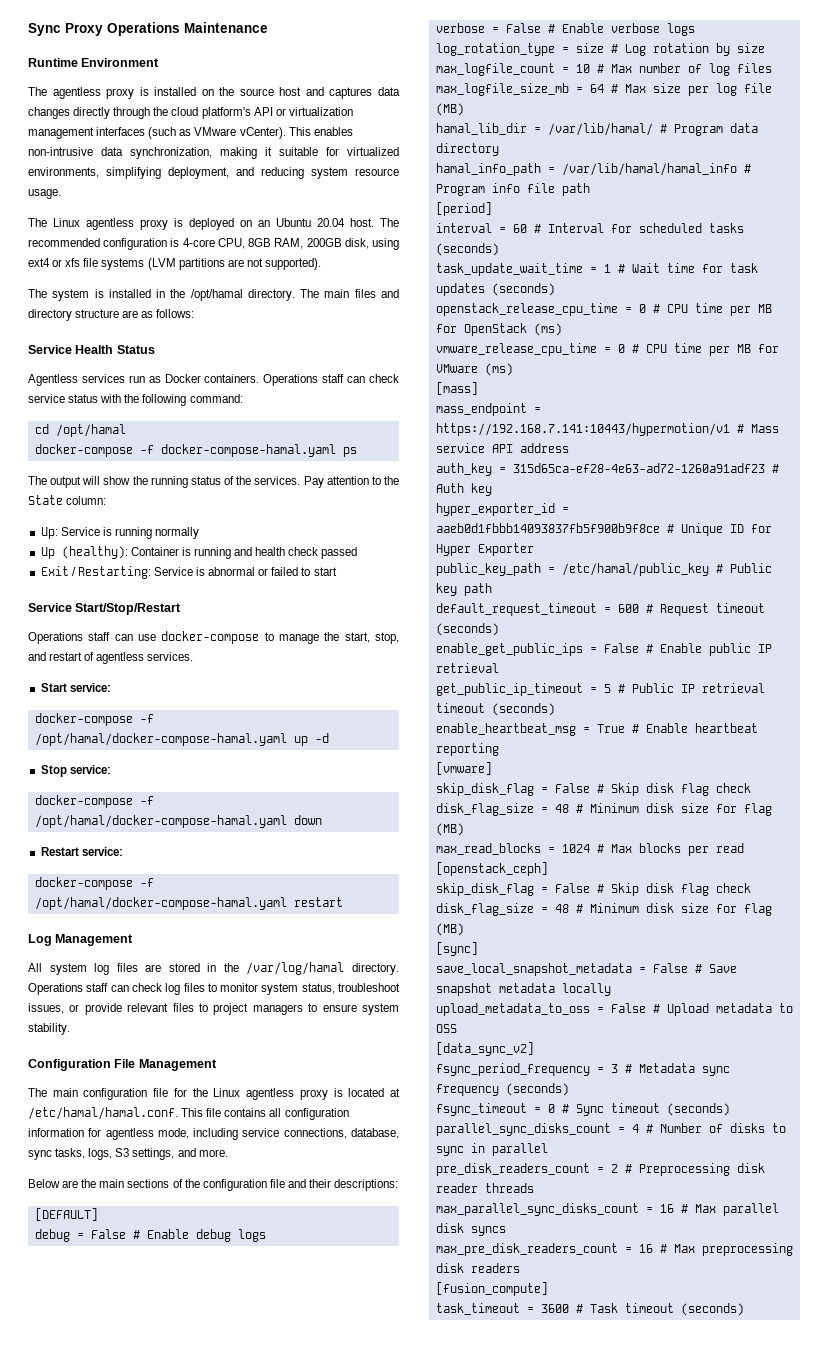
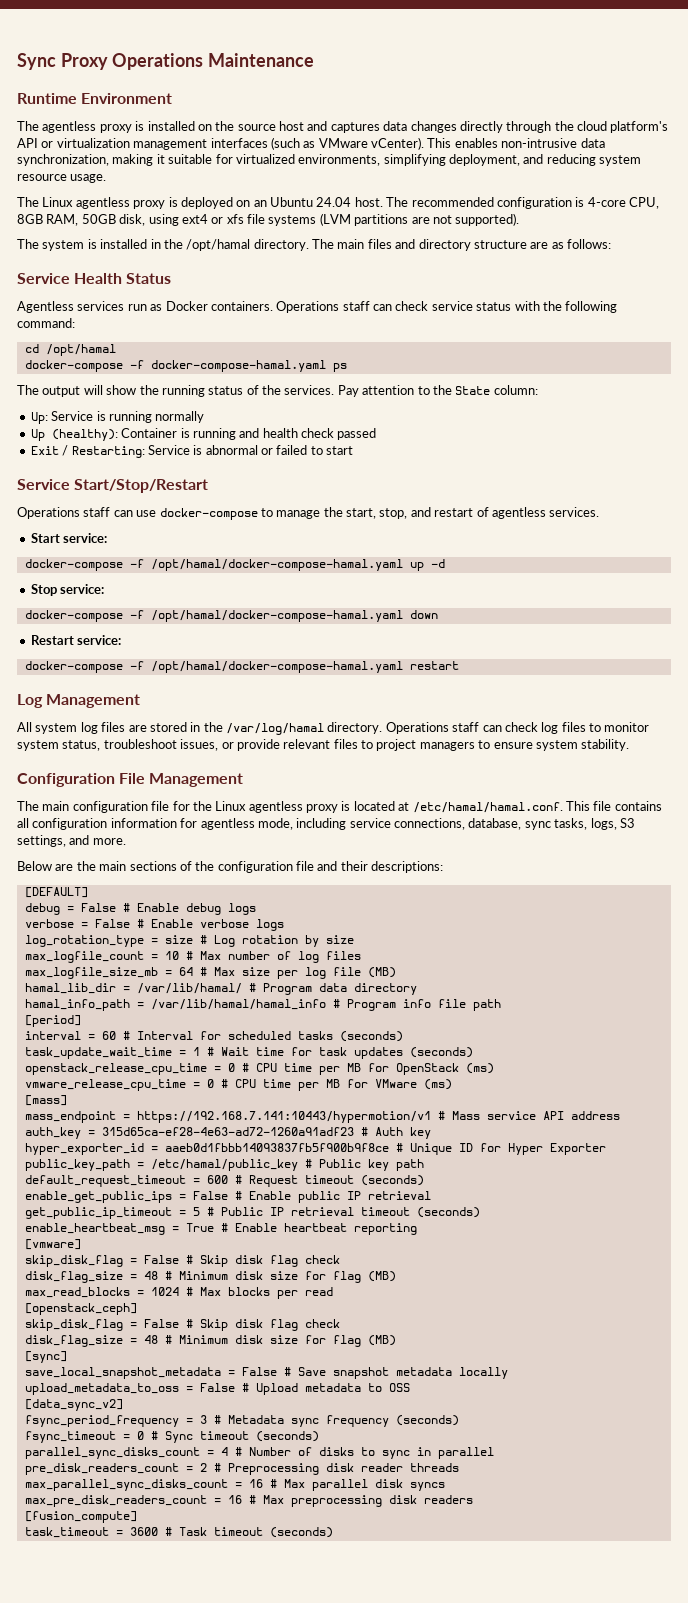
[317,218,345,227] 20.04 -> [316,197,352,207] 24.04
[306,238,342,247] 200GB -> [81,214,116,224] 50GB

